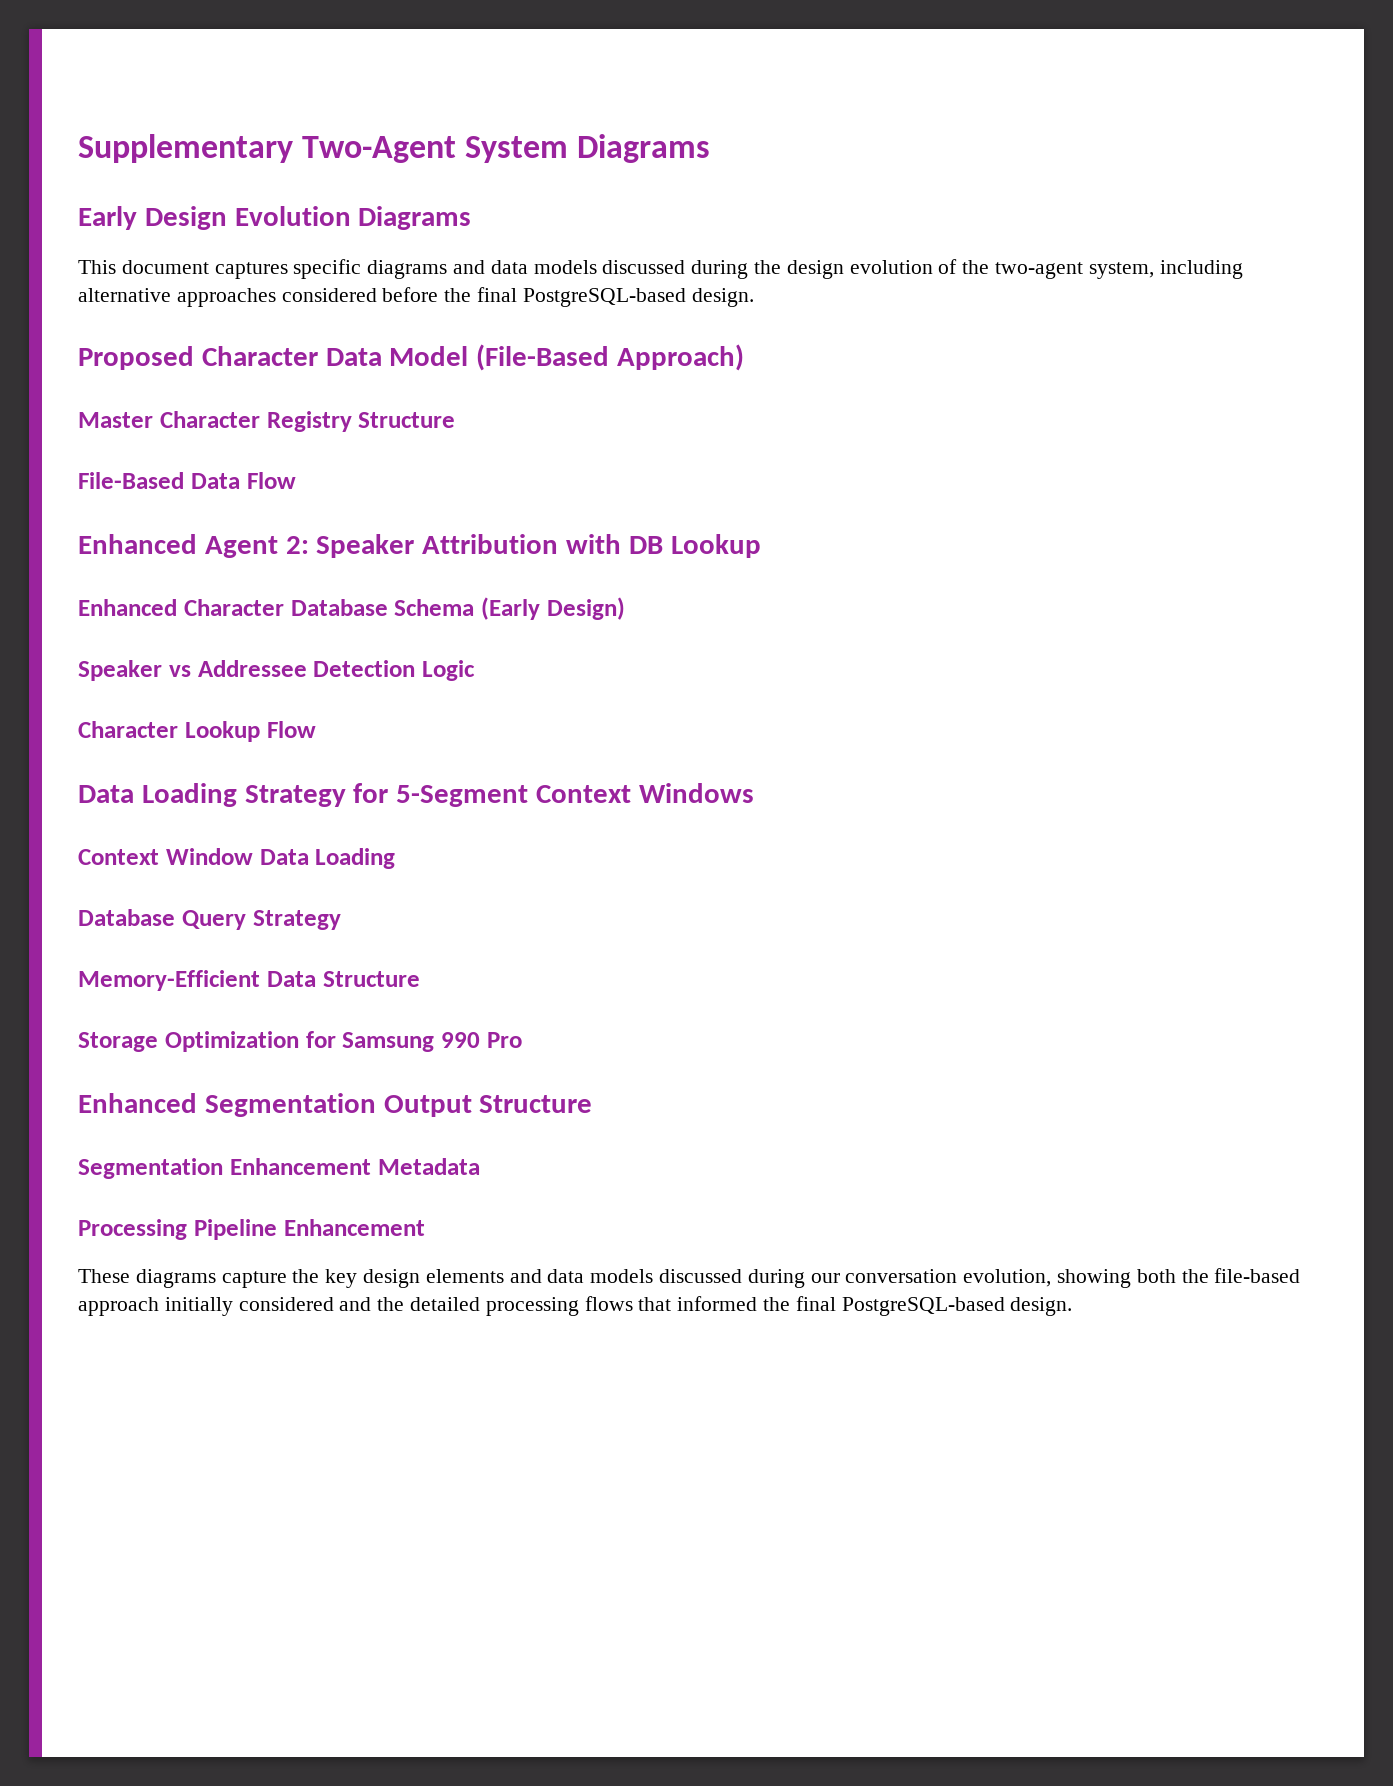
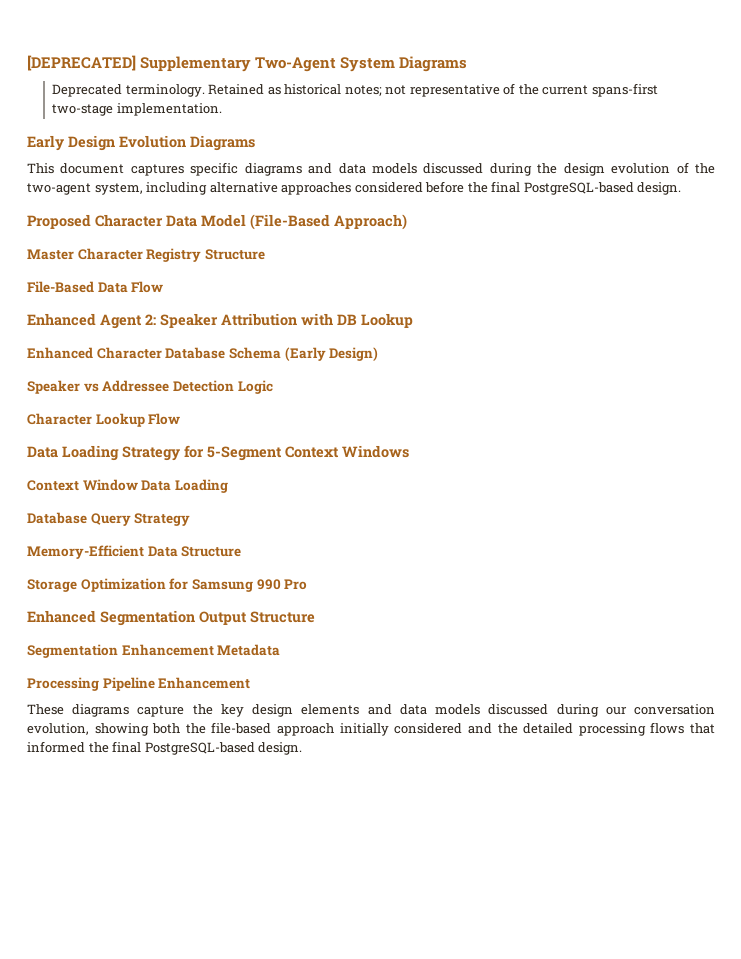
(78, 148) none -> [27,55,136,71] [DEPRECATED]
(711, 148) none -> [52,83,658,97] [52,103,222,116] // Deprecated terminology. Retained as historical notes; not representative of the current spans-first two-stage implementation.

